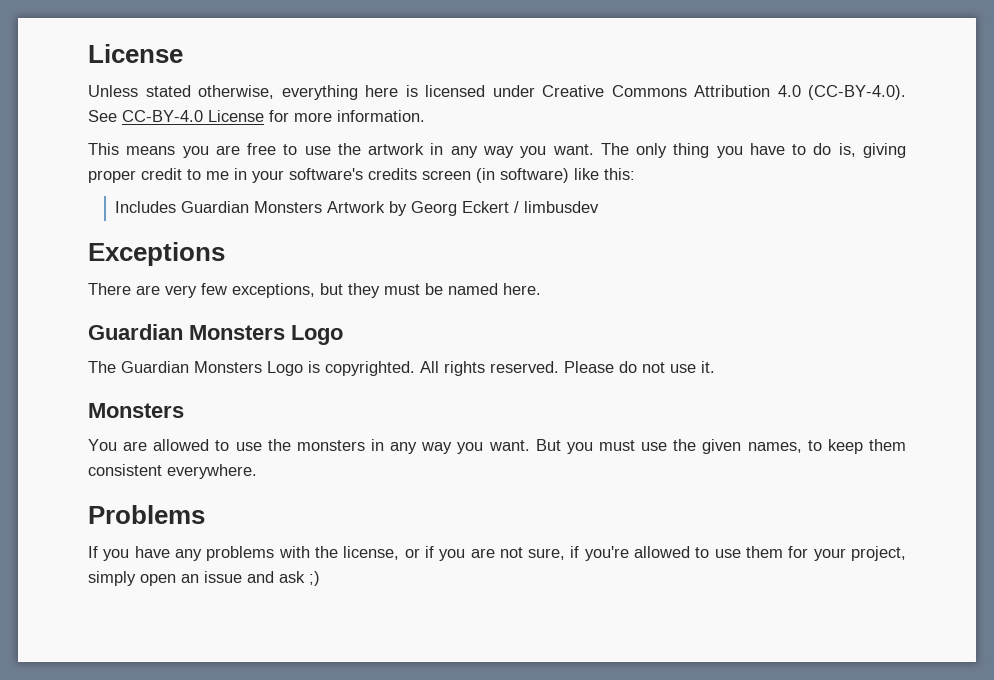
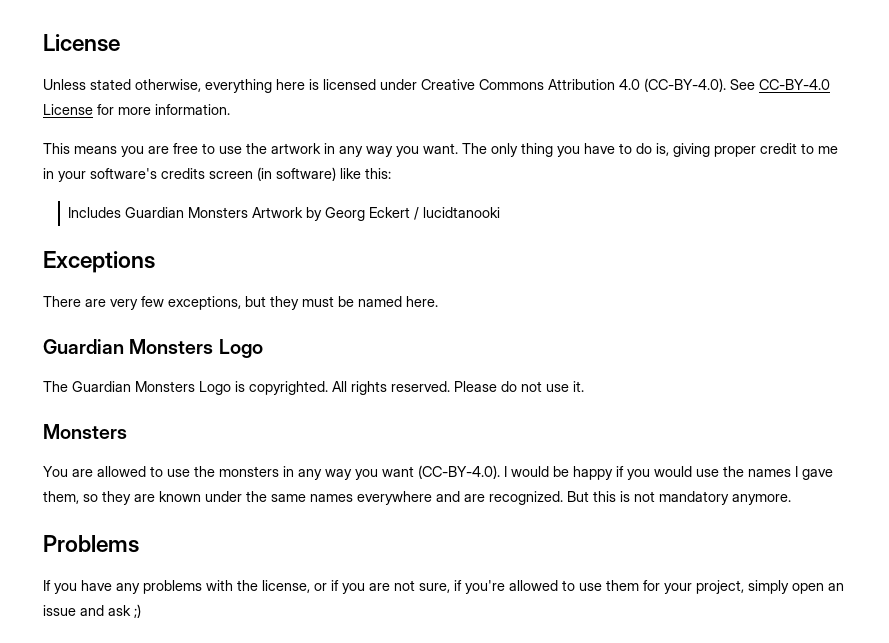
[524,201,600,213] limbusdev -> [423,207,501,218] lucidtanooki
[488,439,906,454] [88,464,257,479] want. But you must use the given names, to keep them consistent everywhere. -> [382,465,833,480] [43,491,791,505] want (CC-BY-4.0). I would be happy if you would use the names I gave them, so they are known under the same names everywhere and are recognized. But this is not mandatory anymore.

